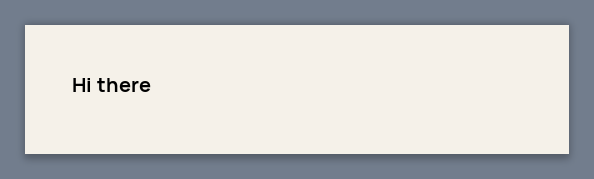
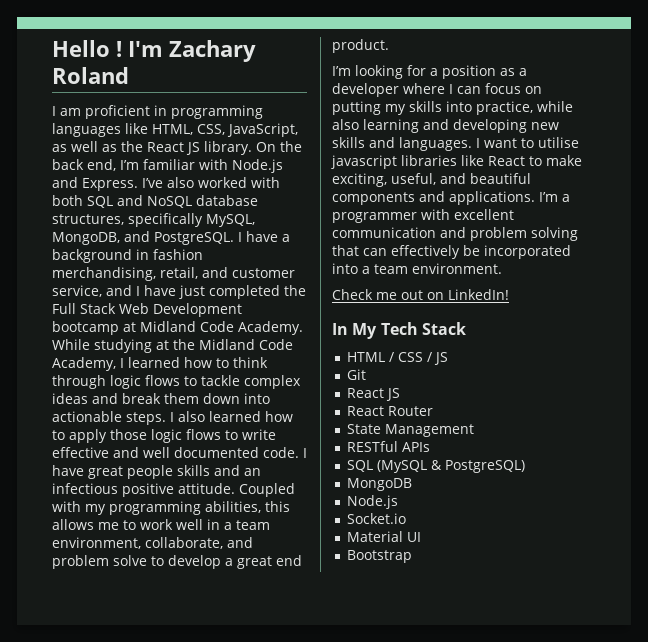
[72,78,152,92] Hi there -> [52,40,256,62] [52,67,129,84] [52,105,263,119] [52,123,298,137] [52,141,302,155] [52,159,283,173] [52,177,280,191] [52,195,258,208] [52,213,255,227] [52,231,290,245] [52,249,203,263] [52,267,295,281] [52,285,306,299] [52,303,242,317] [52,321,303,335] [52,339,293,353] [52,357,268,371] [52,375,301,389] [52,393,270,404] [52,411,293,425] [52,429,276,443] [52,447,307,458] [52,465,261,479] [52,483,295,497] [52,501,290,515] [52,519,270,530] [52,537,253,549] [52,555,302,569] [332,39,389,53] [332,65,527,79] [332,83,542,97] [332,101,573,115] [332,119,559,133] [332,137,579,151] [331,155,582,169] [332,173,531,187] [332,191,570,205] [332,209,514,223] [332,227,578,241] [332,245,571,259] [332,263,502,274] [332,289,509,300] [332,322,466,339] [347,352,449,365] [347,369,367,380] [347,388,401,401] [347,406,434,416] [347,424,475,437] [347,441,431,452] [347,460,526,473] [347,478,413,491] [347,495,399,509] [347,513,407,524] [347,531,422,542] [347,550,413,563] Hello ! I'm Zachary Roland // I am proficient in programming languages like HTML, CSS, JavaScript, as well as the React JS library. On the back end, I’m familiar with Node.js and Express. I’ve also worked with both SQL and NoSQL database structures, specifically MySQL, MongoDB, and PostgreSQL. I have a background in fashion merchandising, retail, and customer service, and I have just completed the Full Stack Web Development bootcamp at Midland Code Academy. While studying at the Midland Code Academy, I learned how to think through logic flows to tackle complex ideas and break them down into actionable steps. I also learned how to apply those logic flows to write effective and well documented code. I have great people skills and an infectious positive attitude. Coupled with my programming abilities, this allows me to work well in a team environment, collaborate, and problem solve to develop a great end product. // I’m looking for a position as a developer where I can focus on putting my skills into practice, while also learning and developing new skills and languages. I want to utilise javascript libraries like React to make exciting, useful, and beautiful components and applications. I’m a programmer with excellent communication and problem solving that can effectively be incorporated into a team environment. // Check me out on LinkedIn! // In My Tech Stack // HTML / CSS / JS // Git // React JS // React Router // State Management // RESTful APIs // SQL (MySQL & PostgreSQL) // MongoDB // Node.js // Socket.io // Material UI // Bootstrap

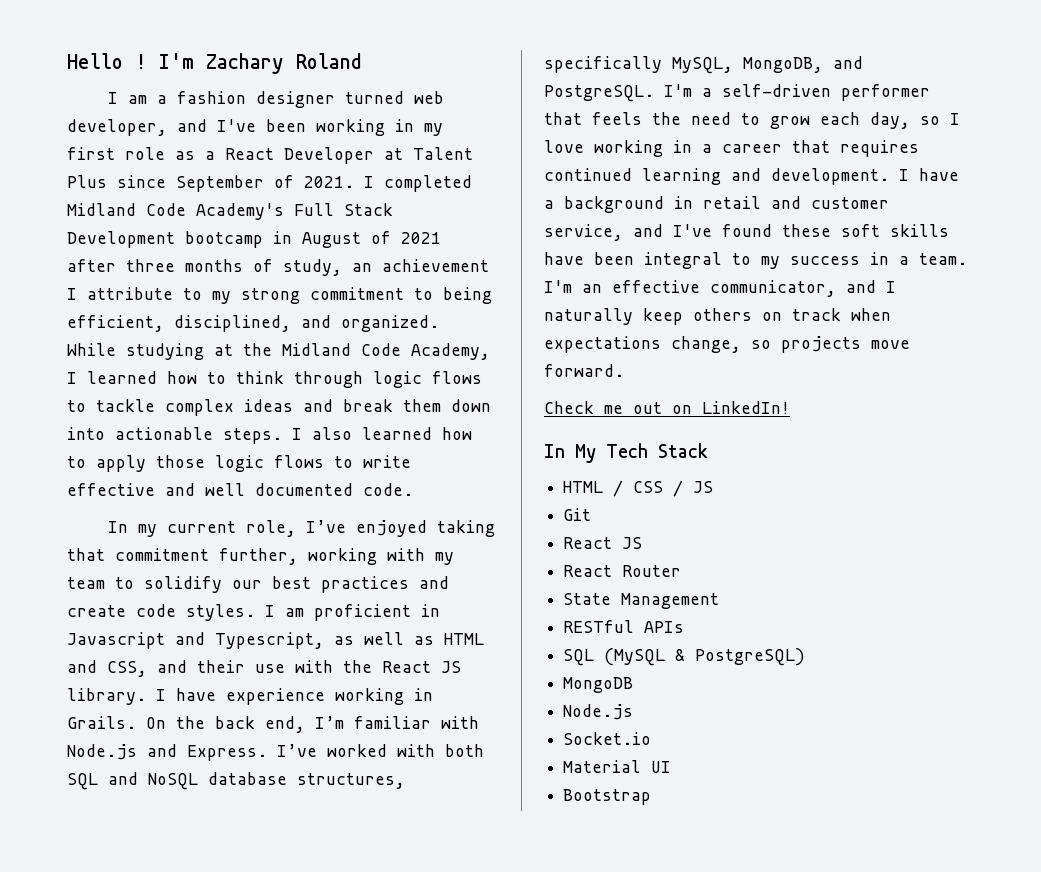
[85,105,263,119] [52,123,298,137] [52,141,302,155] [52,159,283,173] [52,177,280,191] [52,195,258,208] [52,213,255,227] [52,231,290,245] [52,249,203,263] [52,267,295,281] [52,285,306,299] proficient in programming languages like HTML, CSS, JavaScript, as well as the React JS library. On the back end, I’m familiar with Node.js and Express. I’ve also worked with both SQL and NoSQL database structures, specifically MySQL, MongoDB, and PostgreSQL. I have a background in fashion merchandising, retail, and customer service, and I have just completed the -> [157,91,445,108] [67,119,443,136] [67,147,473,164] [67,175,472,192] [67,203,284,220] a fashion designer turned web developer, and I've been working in my first role as a React Developer at Talent Plus since September of 2021. I completed Midland Code Academy's
[119,303,149,314] Web -> (393, 209) none
[123,321,303,335] at Midland Code Academy. -> [273,231,441,248] [67,259,489,276] [67,287,492,304] [67,315,439,332] in August of 2021 after three months of study, an achievement I attribute to my strong commitment to being efficient, disciplined, and organized.
[303,448,307,458] [52,465,261,479] [52,483,295,497] [52,501,290,515] [52,519,270,530] [52,537,253,549] [52,555,302,569] [332,39,389,53] [332,65,527,79] [332,83,542,97] [332,101,573,115] [332,119,559,133] [332,137,579,151] [331,155,582,169] [332,173,531,187] [332,191,570,205] [332,209,514,223] [332,227,578,241] [332,245,571,259] [332,263,502,274] I have great people skills and an infectious positive attitude. Coupled with my programming abilities, this allows me to work well in a team environment, collaborate, and problem solve to develop a great end product. // I’m looking for a position as a developer where I can focus on putting my skills into practice, while also learning and developing new skills and languages. I want to utilise javascript libraries like React to make exciting, useful, and beautiful components and applications. I’m a programmer with excellent communication and problem solving that can effectively be incorporated into a team environment. -> [108,520,496,537] [67,548,454,565] [67,576,449,593] [67,604,440,621] [67,632,484,649] [67,660,461,677] [67,688,433,705] [67,716,479,733] [67,744,484,761] [67,772,405,790] [544,56,863,74] [544,84,930,102] [544,112,960,129] [544,140,919,157] [544,168,959,185] [544,196,889,213] [544,224,949,241] [544,252,967,269] [544,280,896,297] [544,308,891,325] [544,336,910,353] [544,364,624,377] // In my current role, I’ve enjoyed taking that commitment further, working with my team to solidify our best practices and create code styles. I am proficient in Javascript and Typescript, as well as HTML and CSS, and their use with the React JS library. I have experience working in Grails. On the back end, I’m familiar with Node.js and Express. I’ve worked with both SQL and NoSQL database structures, specifically MySQL, MongoDB, and PostgreSQL. I'm a self-driven performer that feels the need to grow each day, so I love working in a career that requires continued learning and development. I have a background in retail and customer service, and I've found these soft skills have been integral to my success in a team. I'm an effective communicator, and I naturally keep others on track when expectations change, so projects move forward.

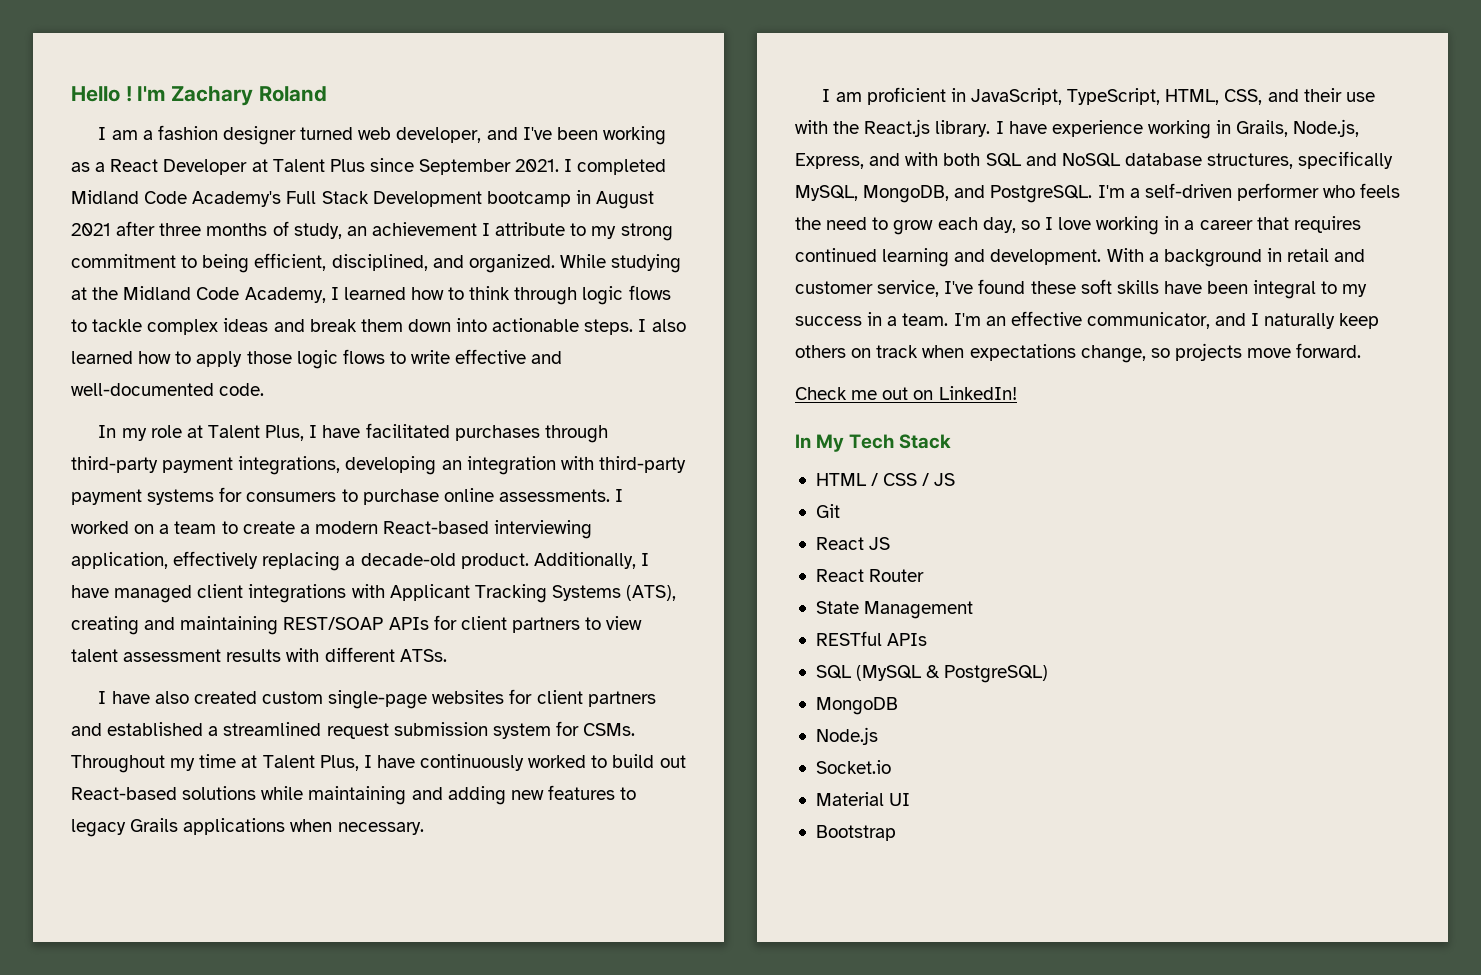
[395,119,443,136] [67,147,165,160] in my first role -> (666, 135) none
[274,175,294,188] of -> (512, 167) none
[371,231,391,244] of -> (655, 200) none
[205,483,353,496] well documented -> [71,383,214,396] well-documented
[167,520,496,537] [67,548,454,565] [67,576,449,593] [67,604,440,621] [67,632,484,649] [67,660,97,673] current role, I’ve enjoyed taking that commitment further, working with my team to solidify our best practices and create code styles. I am proficient in Javascript and Typescript, as well as HTML and -> [150,423,608,443] [71,456,686,475] [71,487,624,505] [71,520,593,539] [71,551,649,571] [71,584,677,603] [71,615,643,635] [71,647,447,662] [98,689,656,709] [71,721,636,739] [71,754,686,773] [71,785,637,805] [71,818,424,837] [822,87,1220,105] role at Talent Plus, I have facilitated purchases through third-party payment integrations, developing an integration with third-party payment systems for consumers to purchase online assessments. I worked on a team to create a modern React-based interviewing application, effectively replacing a decade-old product. Additionally, I have managed client integrations with Applicant Tracking Systems (ATS), creating and maintaining REST/SOAP APIs for client partners to view talent assessment results with different ATSs. // I have also created custom single-page websites for client partners and established a streamlined request submission system for CSMs. Throughout my time at Talent Plus, I have continuously worked to build out React-based solutions while maintaining and adding new features to legacy Grails applications when necessary. // I am proficient in JavaScript, TypeScript, HTML,
[382,661,461,673] React JS -> [864,119,931,137] React.js
[67,716,479,733] [67,744,387,761] Grails. On the back end, I’m familiar with Node.js and Express. I’ve worked -> [1236,119,1360,137] [795,153,901,169] Grails, Node.js, Express, and
[544,112,582,125] that -> [1323,185,1356,198] who
[899,168,959,181] I have -> [1106,248,1144,262] With
[633,224,663,237] and -> (940, 288) none

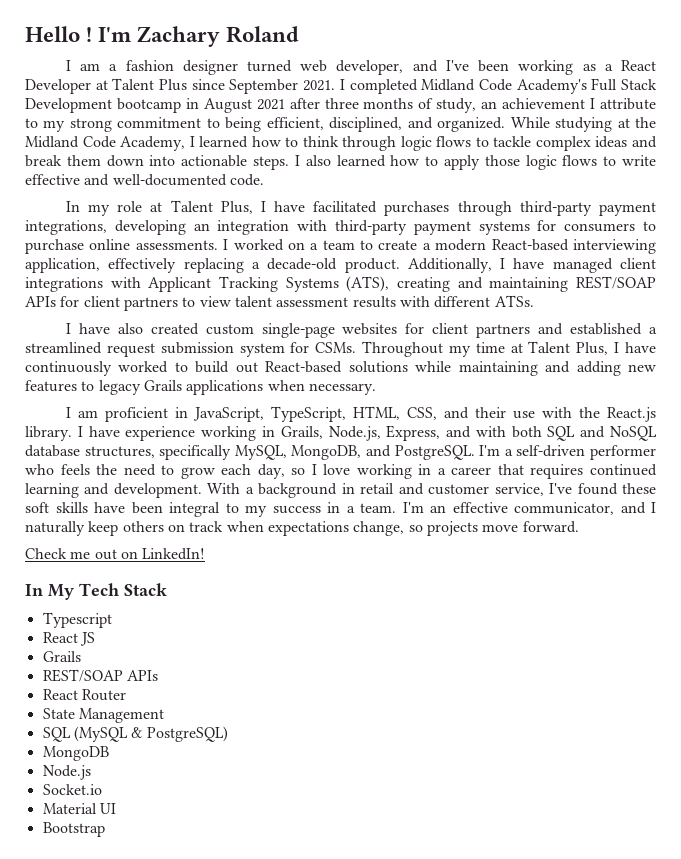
[815,473,956,486] [815,504,840,518] HTML / CSS / JS // Git -> [42,612,112,628] Typescript
(891, 543) none -> [42,651,81,662] [42,669,158,682] // Grails // REST/SOAP APIs
[815,631,928,646] // RESTful APIs -> (164, 715) none

